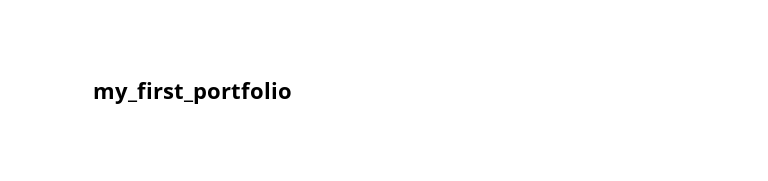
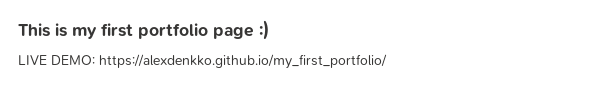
[93,82,292,104] my_first_portfolio -> [18,20,270,40] [18,54,387,69] This is my first portfolio page :) // LIVE DEMO: https://alexdenkko.github.io/my_first_portfolio/

